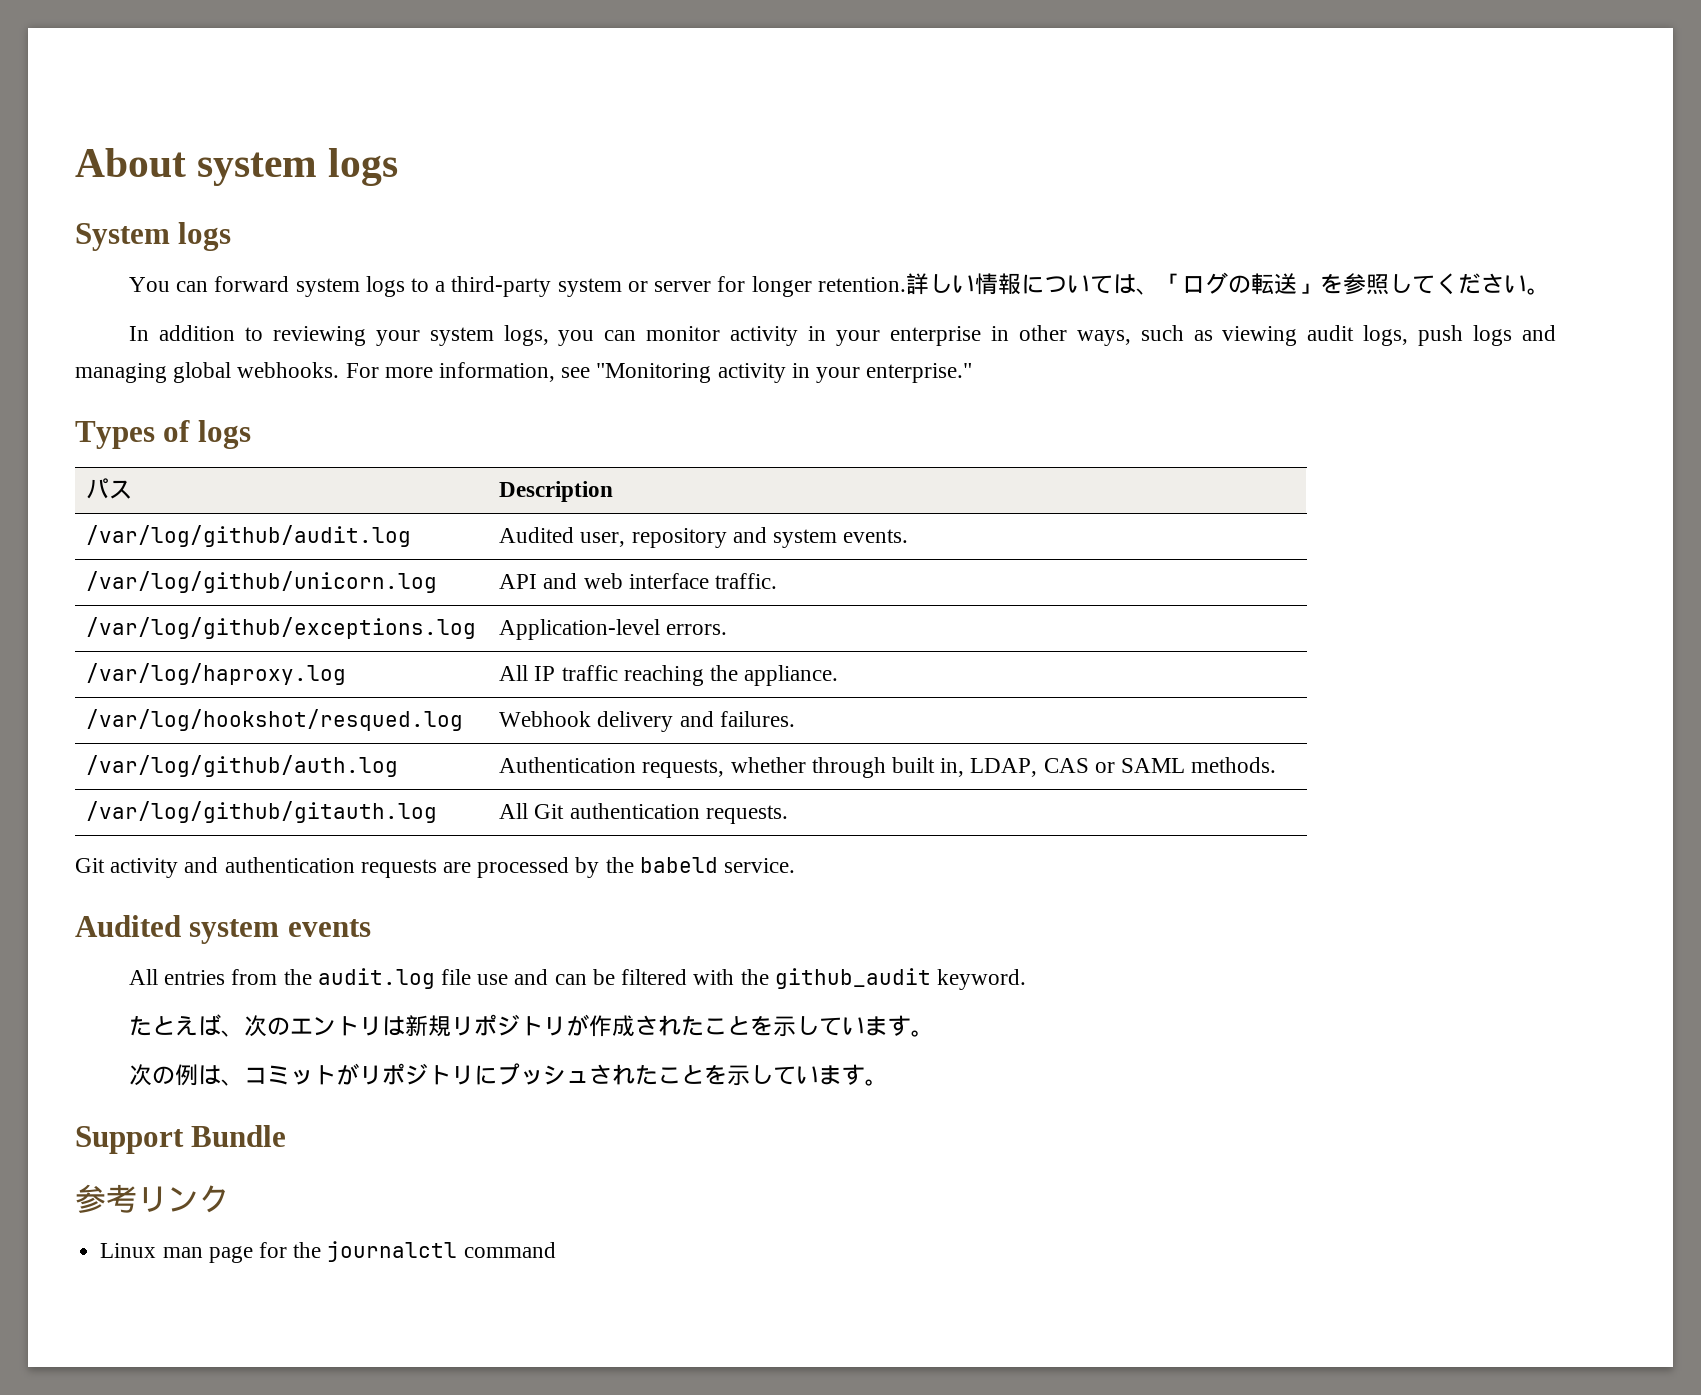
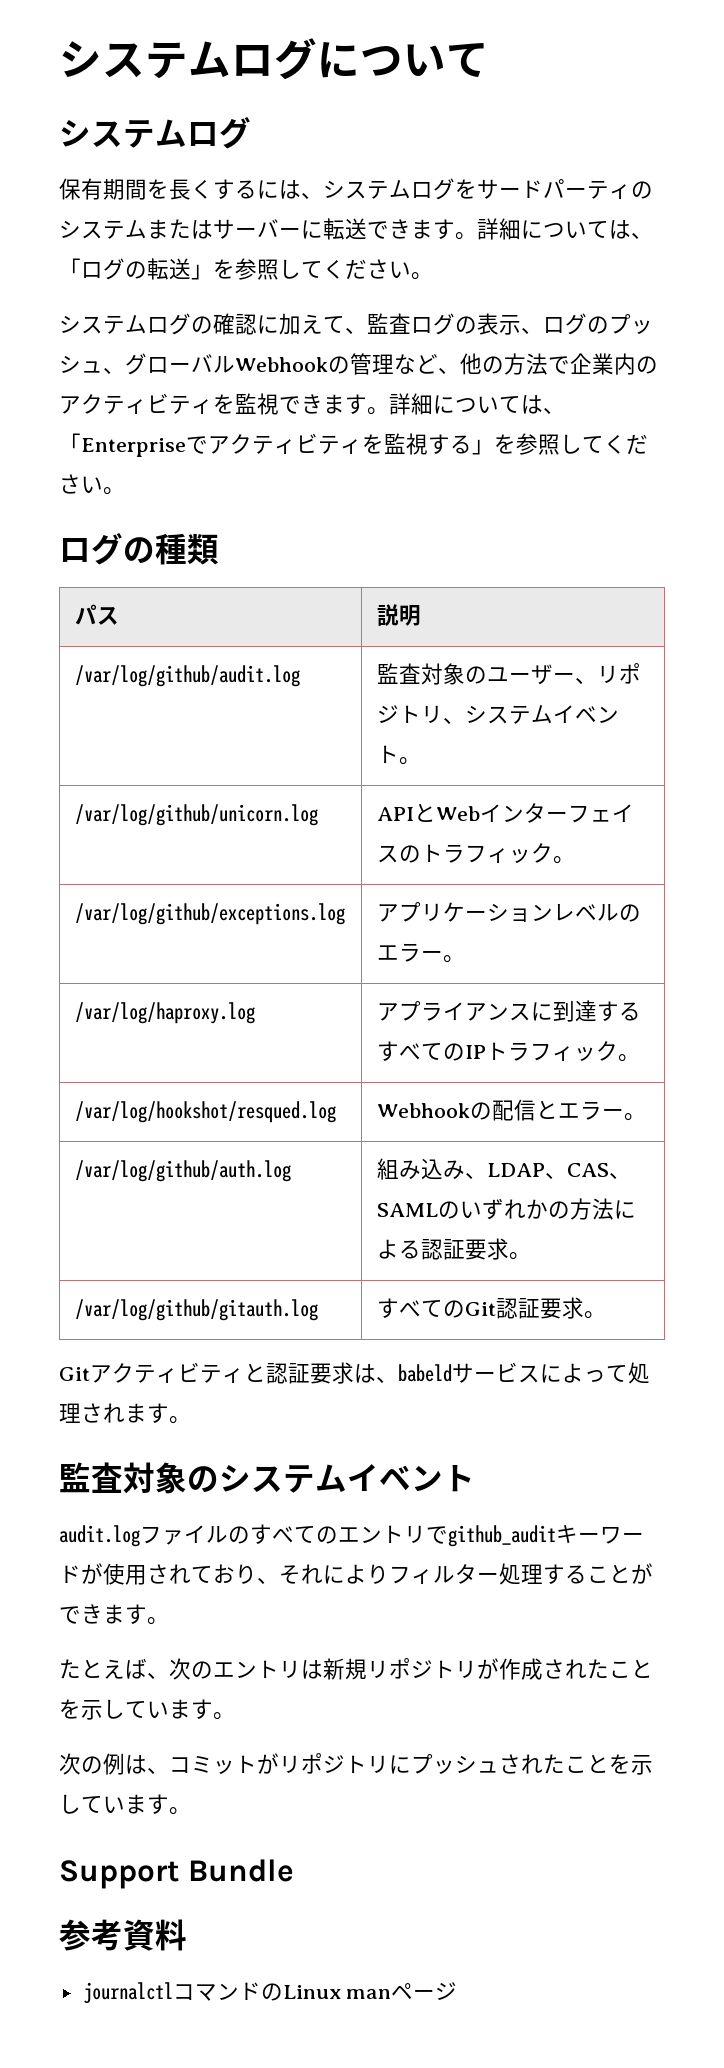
[75,148,399,186] [75,222,232,251] [128,273,1021,297] About system logs // System logs // You can forward system logs to a third-party system or server for longer retention.詳しい情報 -> [59,38,489,80] [59,117,251,149] [59,178,653,200] [59,218,521,240] システムログについて // システムログ // 保有期間を長くするには、システムログをサードパーティのシステムまたはサーバーに転送できます。詳細
[128,325,1557,346] [75,362,973,383] [75,420,251,449] In addition to reviewing your system logs, you can monitor activity in your enterprise in other ways, such as viewing audit logs, push logs and managing global webhooks. For more information, see "Monitoring activity in your enterprise." // Types of logs -> [59,313,653,335] [59,353,658,375] [59,393,565,415] [59,433,648,457] [59,474,125,495] [59,533,219,565] システムログの確認に加えて、監査ログの表示、ログのプッシュ、グローバルWebhookの管理など、他の方法で企業内のアクティビティを監視できます。詳細については、「Enterpriseでアクティビティを監視する」を参照してください。 // ログの種類
[499,481,614,502] Description -> [376,604,421,626] 説明
[499,527,909,548] [86,571,438,593] [499,573,777,589] [86,617,477,639] [499,619,728,640] [86,663,347,685] [499,665,839,686] [86,709,464,731] [499,711,795,732] [86,755,399,777] [499,757,1277,778] [86,801,438,823] [499,803,788,824] [75,857,796,878] [75,915,371,944] [128,968,1026,990] Audited user, repository and system events. // /var/log/github/unicorn.log | API and web interface traffic. // /var/log/github/exceptions.log | Application-level errors. // /var/log/haproxy.log | All IP traffic reaching the appliance. // /var/log/hookshot/resqued.log | Webhook delivery and failures. // /var/log/github/auth.log | Authentication requests, whether through built in, LDAP, CAS or SAML methods. // /var/log/github/gitauth.log | All Git authentication requests. // Git activity and authentication requests are processed by the babeld service. // Audited system events // All entries from the audit.log file use and can be filtered with the github_audit keyword. -> [376,663,641,685] [376,705,619,724] [376,745,421,765] [74,804,318,826] [376,803,634,823] [376,843,575,864] [74,903,345,925] [376,902,641,922] [376,943,465,963] [74,1002,255,1024] [376,1000,641,1022] [376,1041,640,1062] [74,1101,336,1123] [376,1099,646,1121] [74,1160,291,1182] [376,1158,631,1180] [376,1198,636,1220] [376,1238,531,1260] [74,1299,318,1321] [376,1297,606,1319] [59,1362,650,1384] [59,1403,191,1424] [59,1462,475,1494] [59,1524,644,1547] [59,1563,653,1585] [59,1604,169,1625] 監査対象のユーザー、リポジトリ、システムイベント。 // /var/log/github/unicorn.log | APIとWebインターフェイスのトラフィック。 // /var/log/github/exceptions.log | アプリケーションレベルのエラー。 // /var/log/haproxy.log | アプライアンスに到達するすべてのIPトラフィック。 // /var/log/hookshot/resqued.log | Webhookの配信とエラー。 // /var/log/github/auth.log | 組み込み、LDAP、CAS、SAMLのいずれかの方法による認証要求。 // /var/log/github/gitauth.log | すべてのGit認証要求。 // Gitアクティビティと認証要求は、babeldサービスによって処理されます。 // 監査対象のシステムイベント // audit.logファイルのすべてのエントリでgithub_auditキーワードが使用されており、それによりフィルター処理することができます。
[137,1185,230,1213] [100,1241,556,1263] リンク // Linux man page for the journalctl command -> [123,1919,187,1951] [82,1982,458,2004] 資料 // journalctlコマンドのLinux manページ

